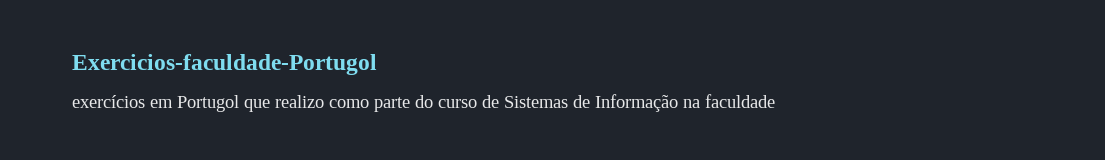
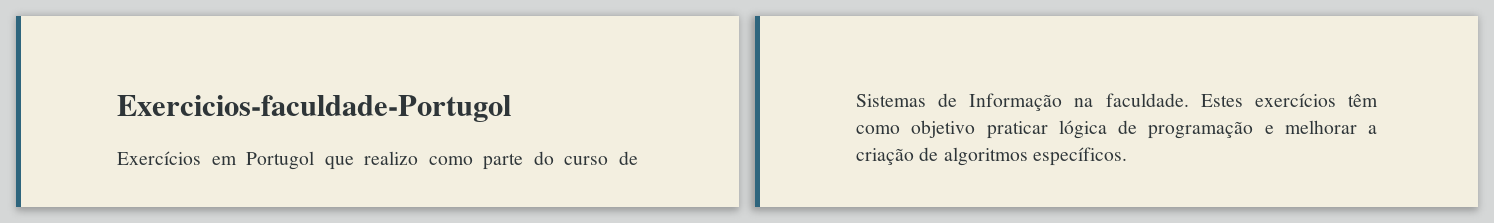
[72,95,145,108] exercícios -> [117,151,201,165] Exercícios
[705,94,775,108] faculdade -> [1105,93,1378,107] [856,120,1377,139] [856,147,1127,166] faculdade. Estes exercícios têm como objetivo praticar lógica de programação e melhorar a criação de algoritmos específicos.

